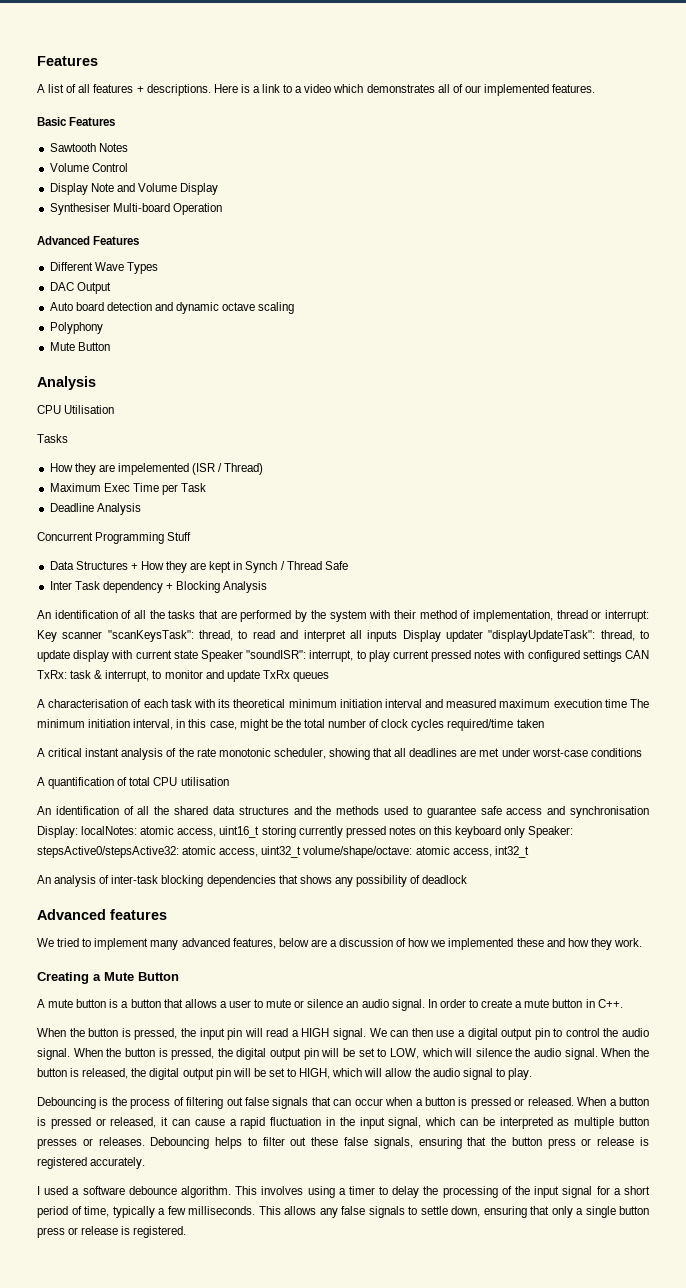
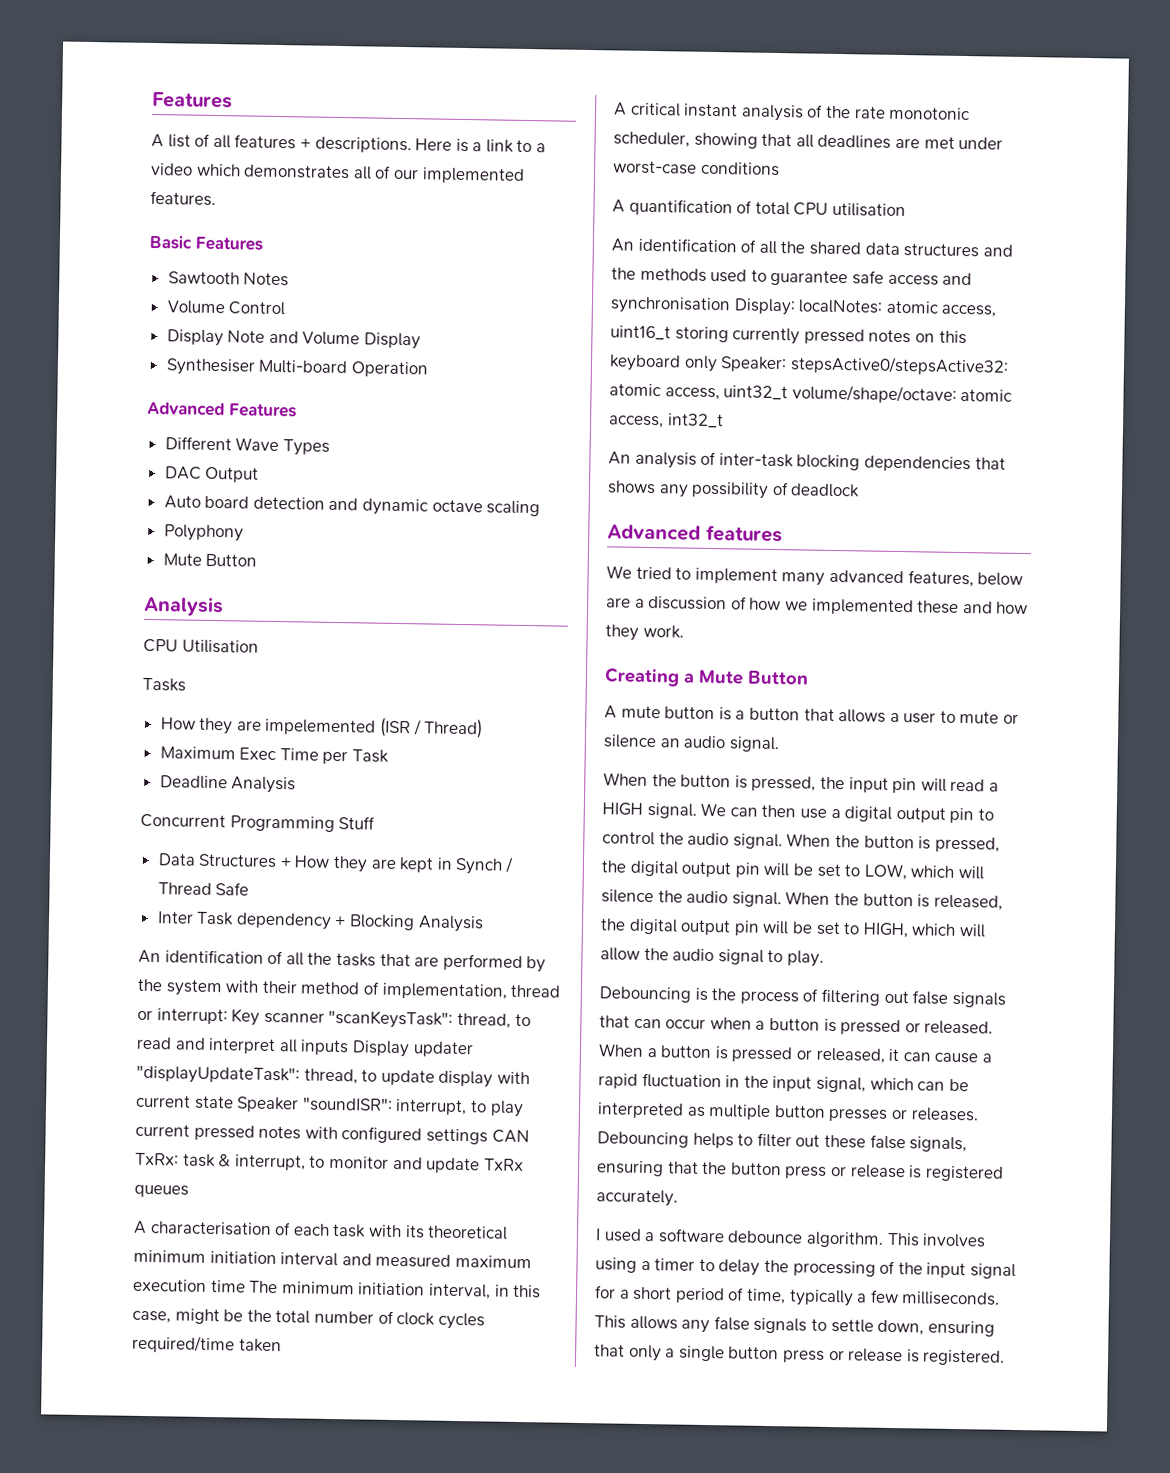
[427,999,623,1008] In order to create a mute button in C++. -> (780, 744) none

